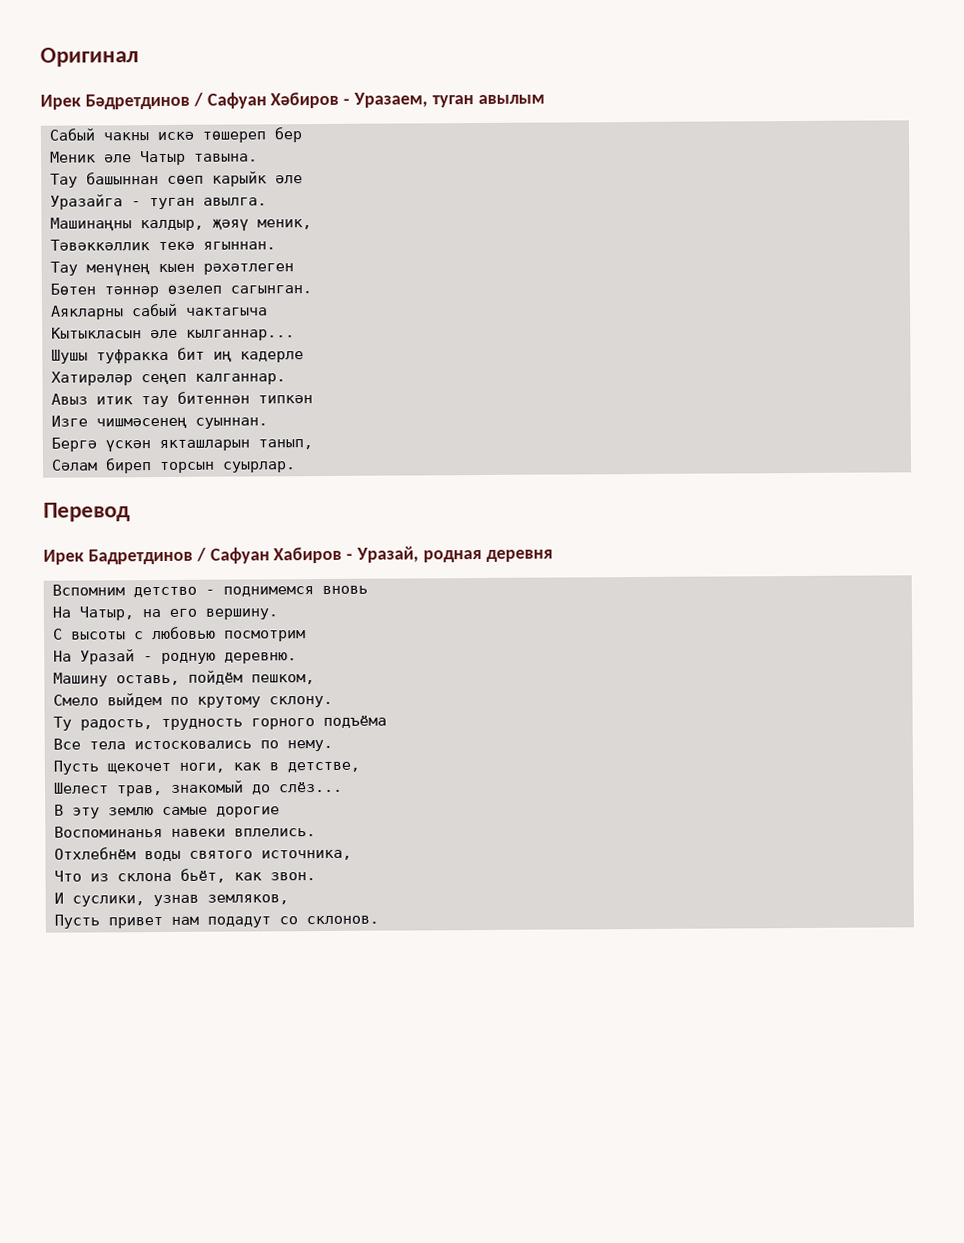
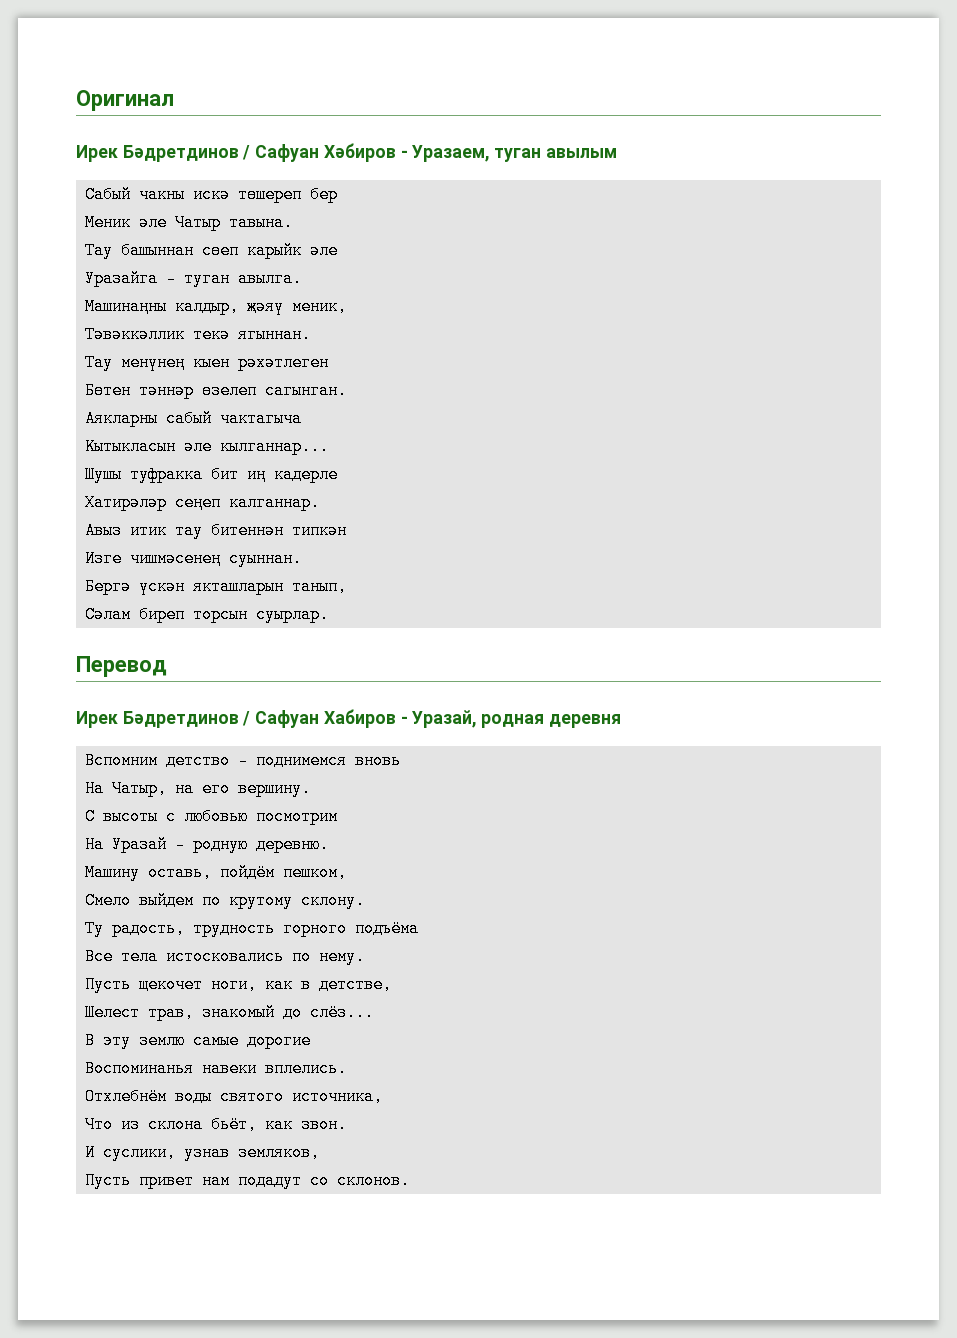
[87,548,193,565] Бадретдинов -> [122,711,239,728] Бәдретдинов

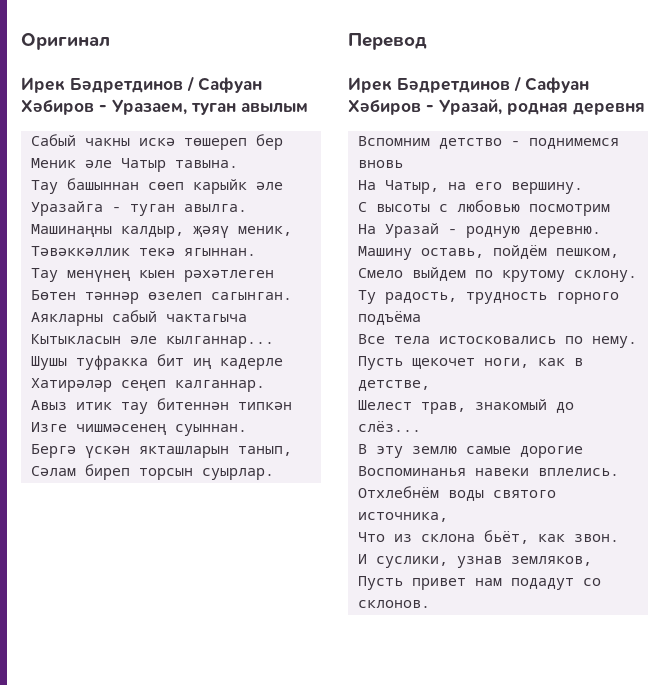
[323,709,396,728] Хабиров -> [348,99,421,115] Хәбиров

